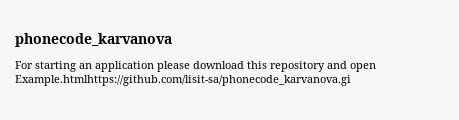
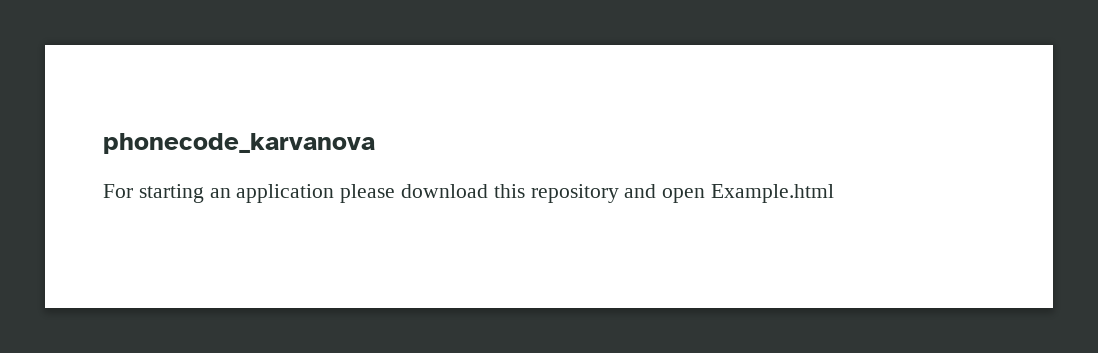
[15,75,351,86] Example.htmlhttps://github.com/lisit-sa/phonecode_karvanova.gi -> [711,184,835,203] Example.html

